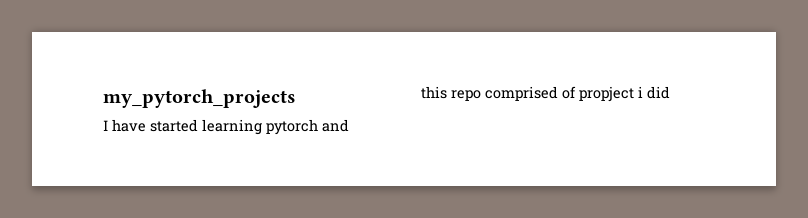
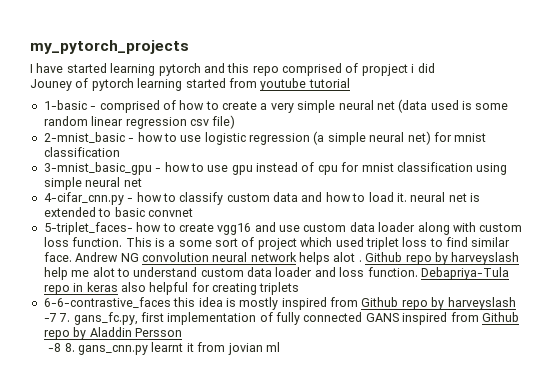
(670, 92) none -> [30,78,350,91] [43,99,509,113] [43,115,236,129] [43,131,487,145] [43,147,120,157] [43,162,508,175] [43,177,142,190] [43,192,480,205] [43,207,193,217] [43,222,523,235] [43,237,511,250] [43,252,520,265] [43,267,509,280] [43,282,300,295] [43,297,516,310] [43,312,519,325] [43,327,182,340] [48,342,280,355] // Jouney of pytorch learning started from youtube tutorial // 1-basic - comprised of how to create a very simple neural net (data used is some random linear regression csv file) // 2-mnist_basic - how to use logistic regression (a simple neural net) for mnist classification // 3-mnist_basic_gpu - how to use gpu instead of cpu for mnist classification using simple neural net // 4-cifar_cnn.py - how to classify custom data and how to load it. neural net is extended to basic convnet // 5-triplet_faces- how to create vgg16 and use custom data loader along with custom loss function. This is a some sort of project which used triplet loss to find similar face. Andrew NG convolution neural network helps alot . Github repo by harveyslash help me alot to understand custom data loader and loss function. Debapriya-Tula repo in keras also helpful for creating triplets // 6-6-contrastive_faces this idea is mostly inspired from Github repo by harveyslash -7 7. gans_fc.py, first implementation of fully connected GANS inspired from Github repo by Aladdin Persson // -8 8. gans_cnn.py learnt it from jovian ml

